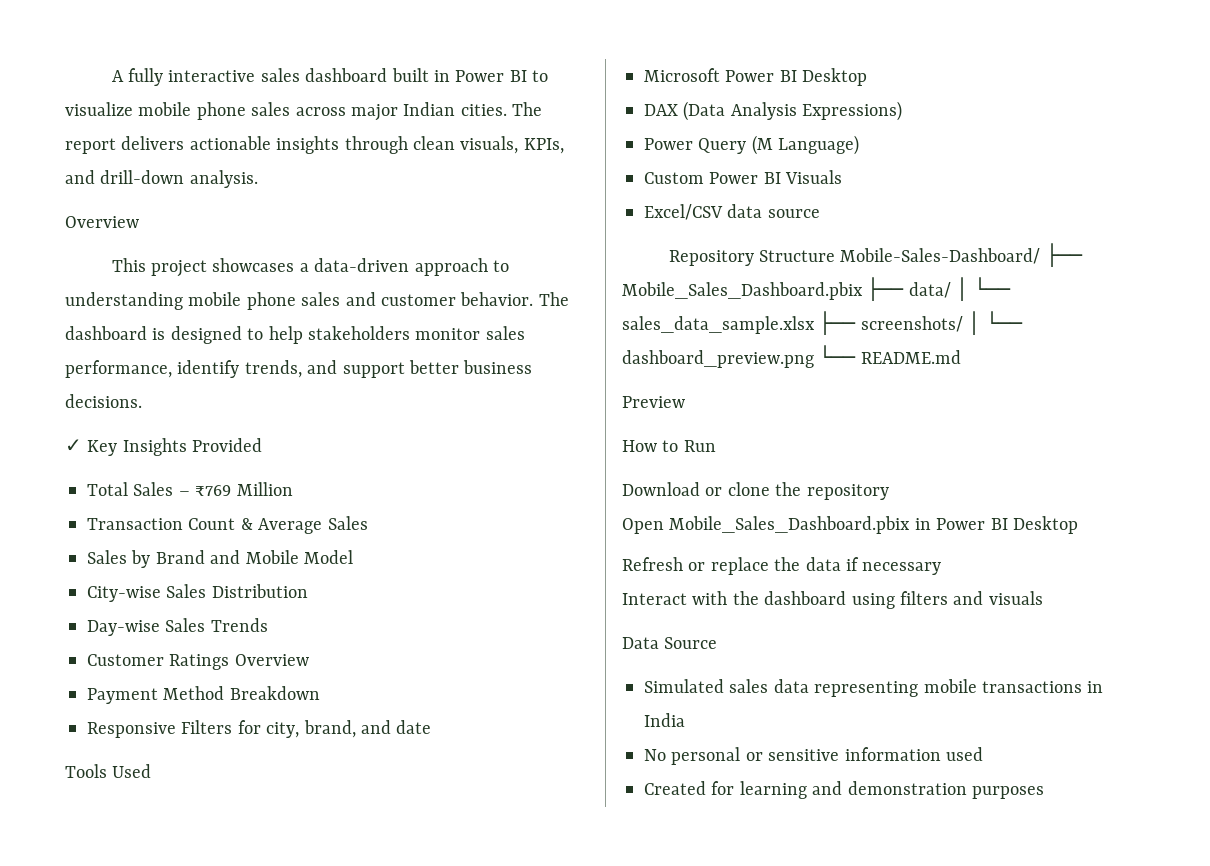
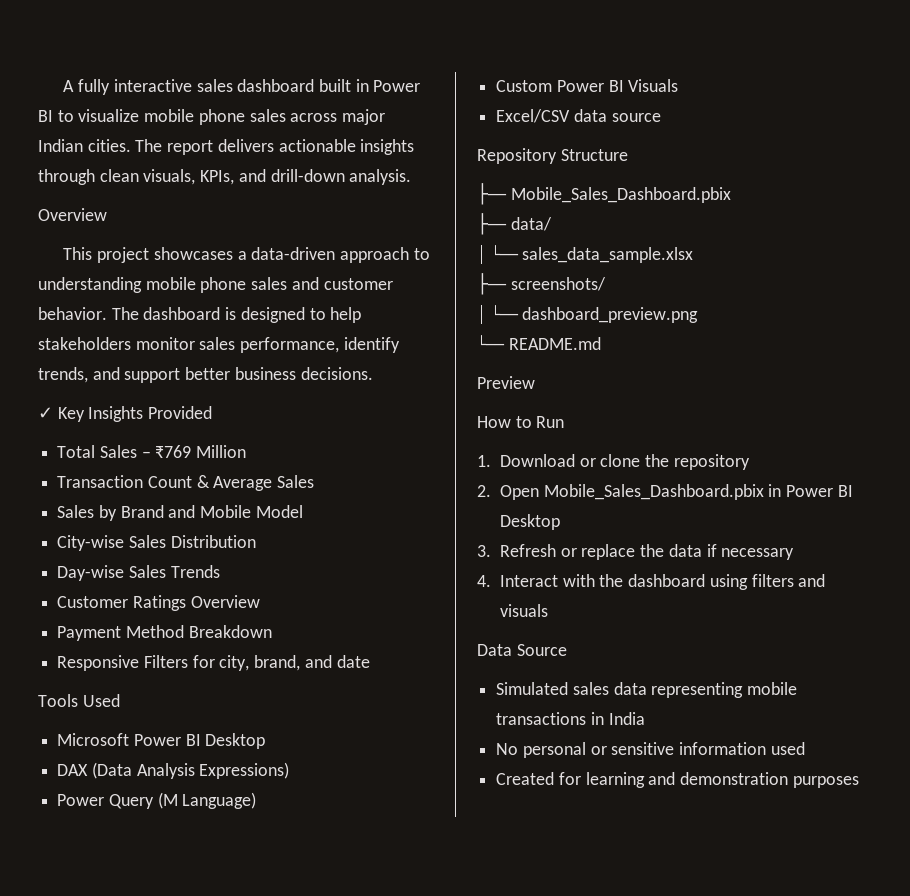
[840,248,1041,264] Mobile-Sales-Dashboard/ -> (628, 155) //
(863, 291) none -> (731, 195) //
(951, 290) none -> (552, 224) //
(815, 325) none -> (694, 255) //
(963, 324) none -> (606, 284) //
(814, 359) none -> (699, 315) //
(716, 446) none -> [477,455,491,467] 1.
(889, 492) none -> [477,485,491,497] 2.
(1078, 525) none -> [477,545,491,557] 3.
(942, 568) none -> [477,575,491,587] 4.

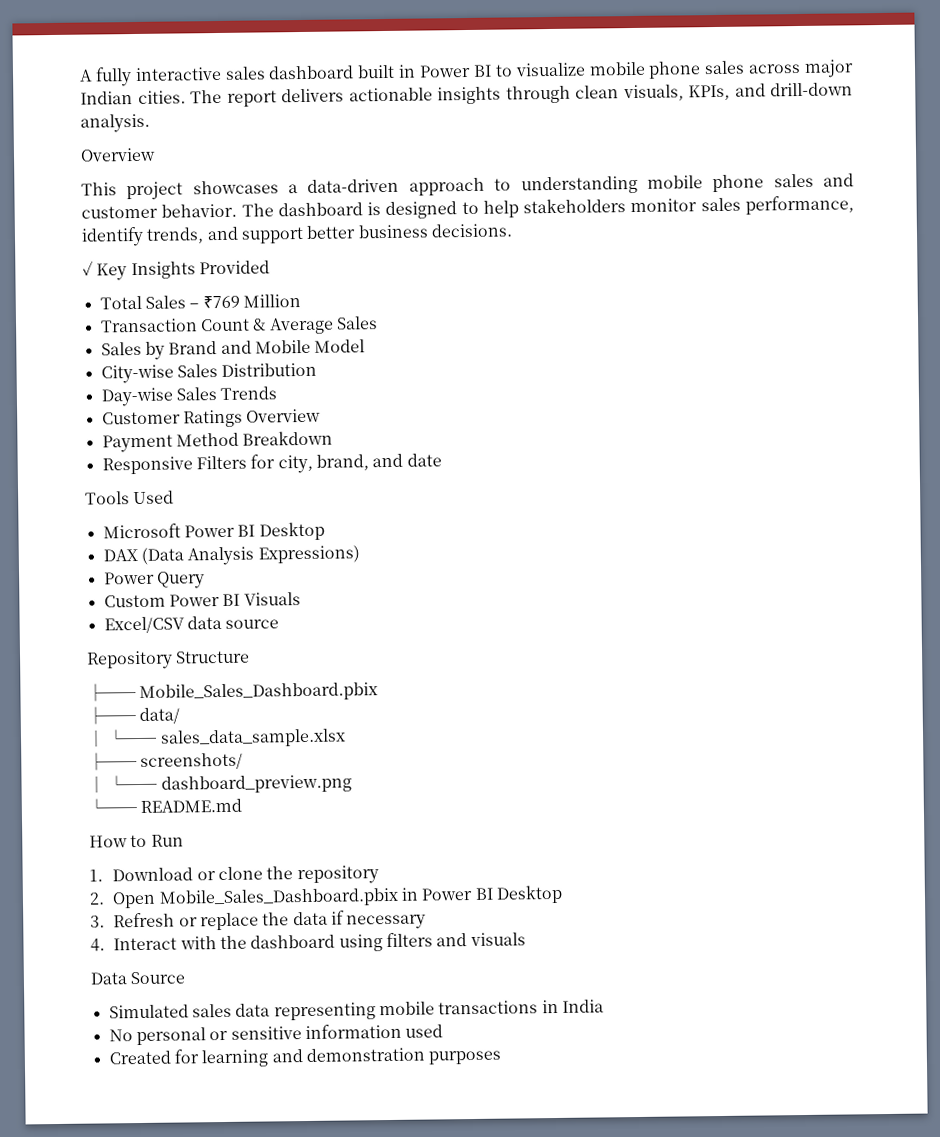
[157,792,257,809] (M Language) -> (205, 580) none
[477,376,535,389] // Preview -> (243, 805) none

